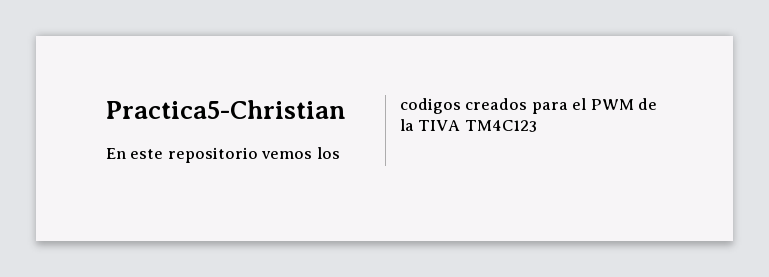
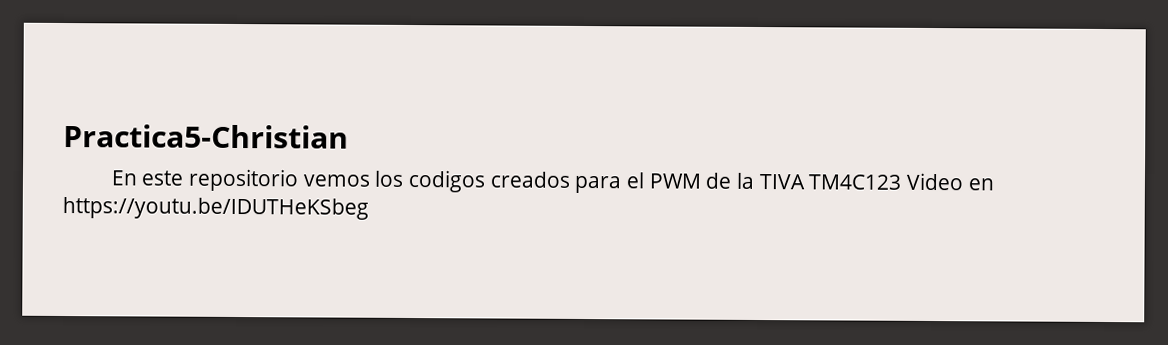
(537, 126) none -> [906,172,994,191] [62,196,369,220] Video en https://youtu.be/IDUTHeKSbeg

